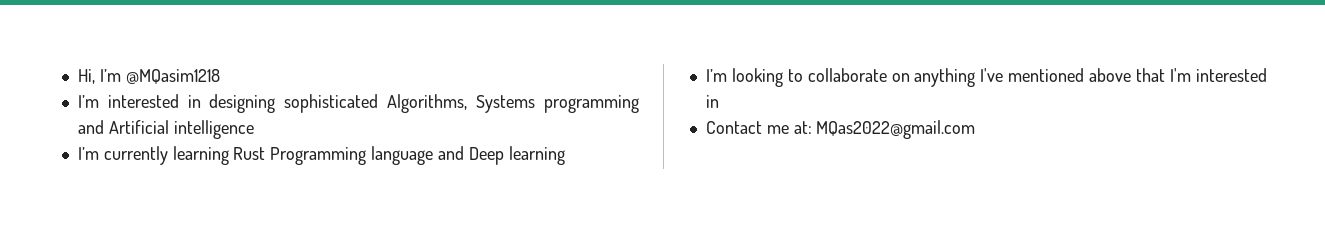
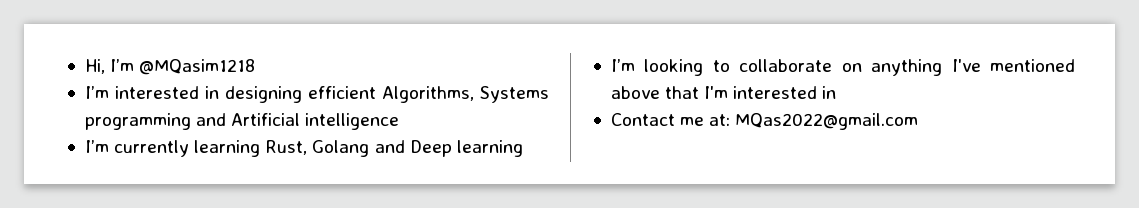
[284,94,379,113] sophisticated -> [307,86,376,99] efficient
[233,146,434,165] Rust Programming language -> [265,140,370,157] Rust, Golang

